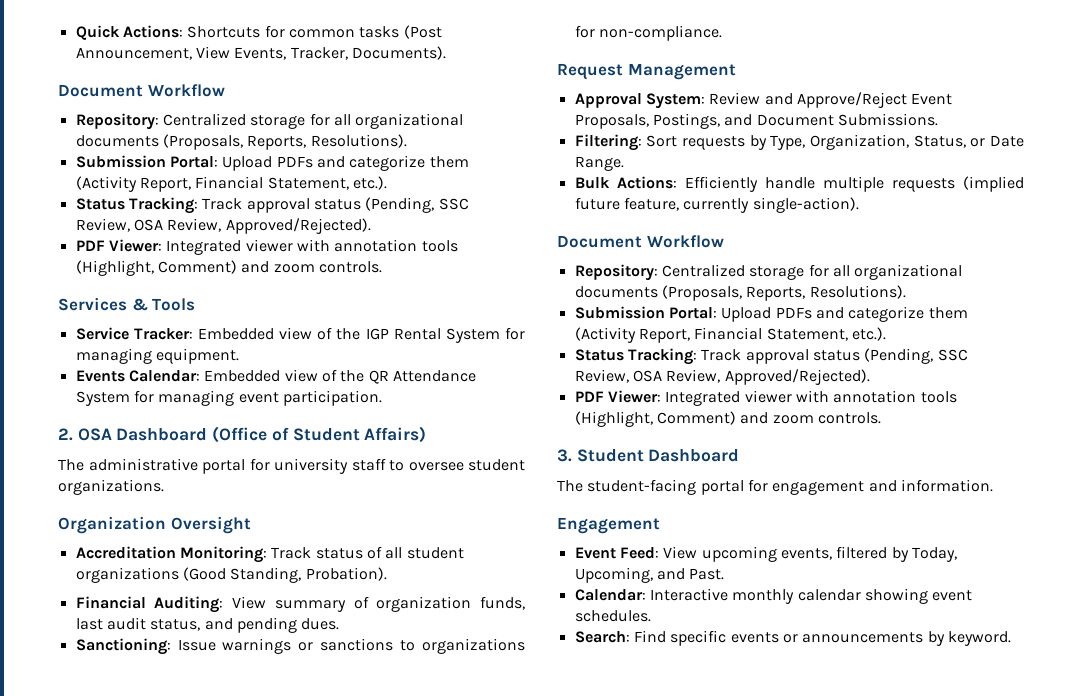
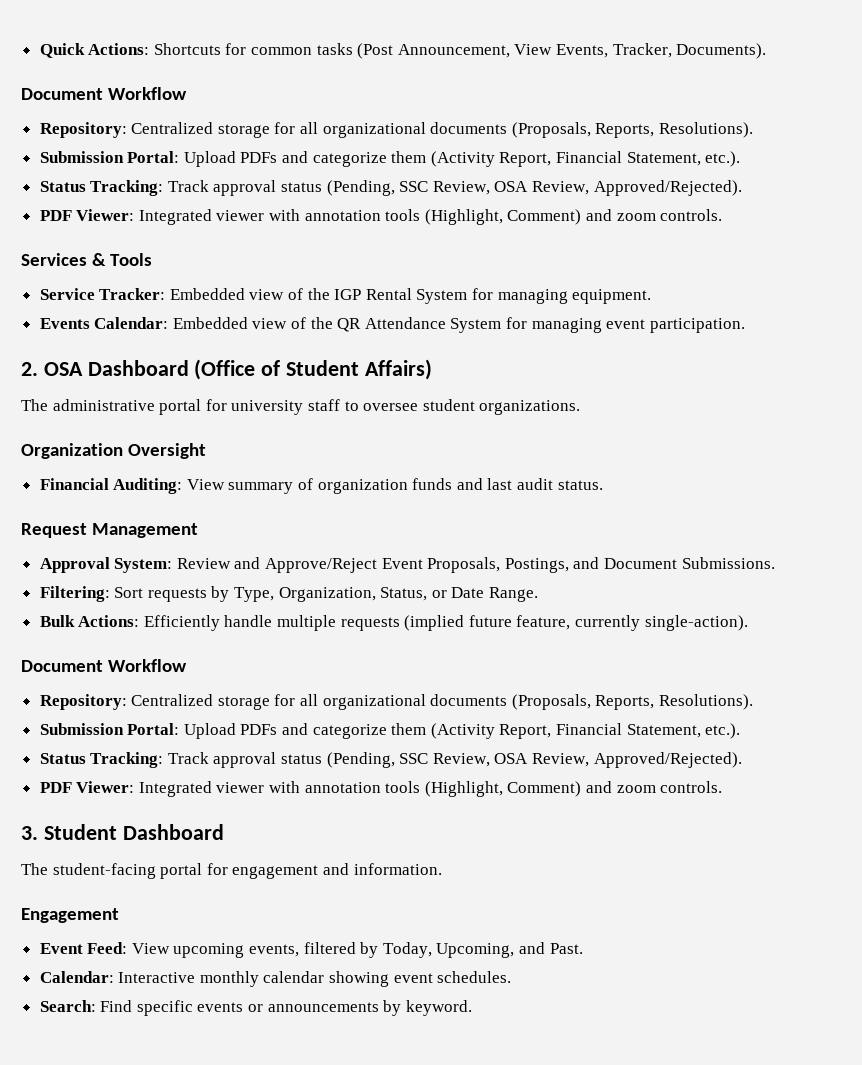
[75,546,464,563] [75,567,387,583] // Accreditation Monitoring: Track status of all student organizations (Good Standing, Probation). -> (207, 451) none
[480,596,525,610] [75,617,340,633] [75,638,525,655] [574,25,722,41] funds, last audit status, and pending dues. // Sanctioning: Issue warnings or sanctions to organizations for non-compliance. -> [412,478,603,490] funds and last audit status.

